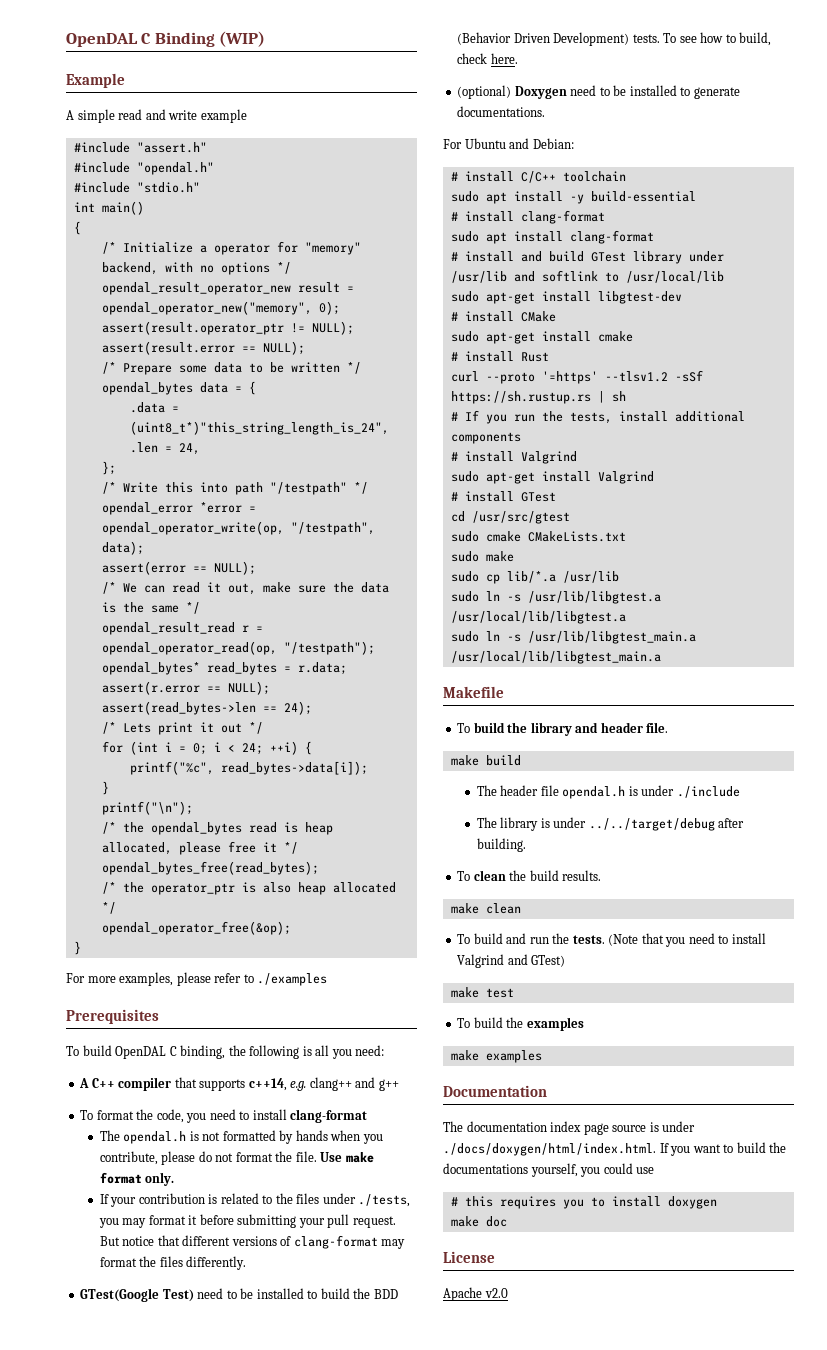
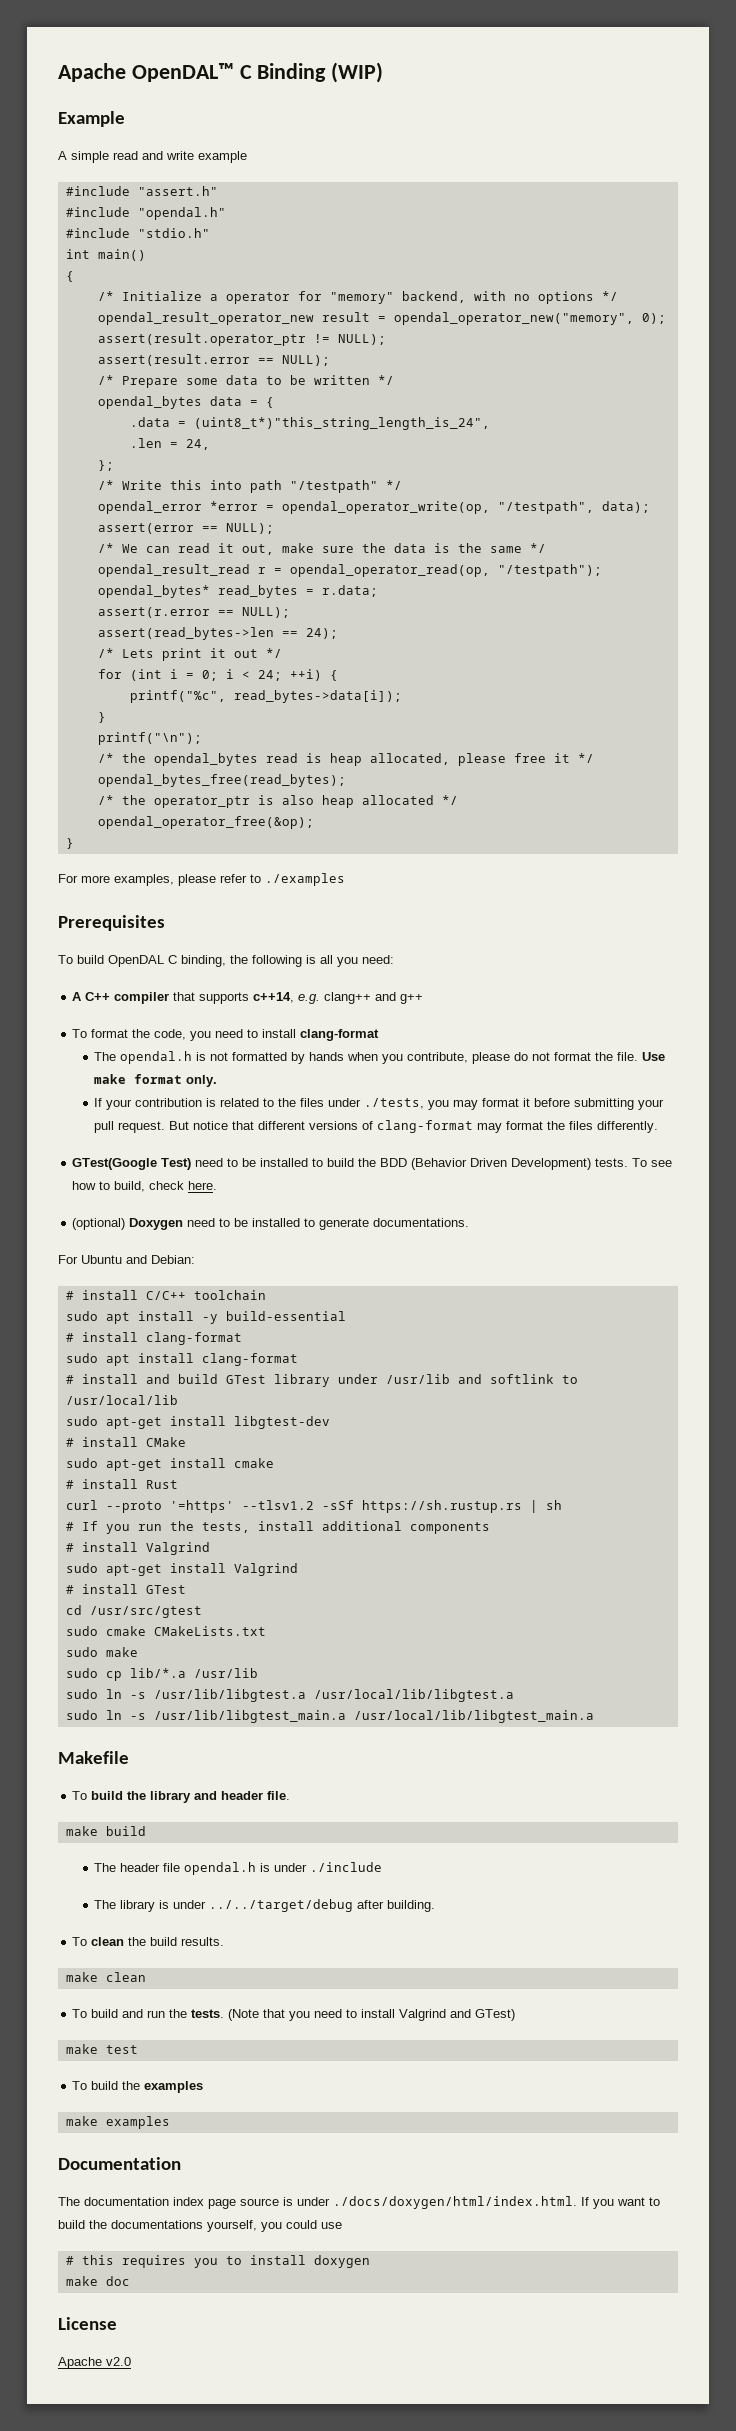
[66,33,138,47] OpenDAL -> [58,63,234,82] Apache OpenDAL™

